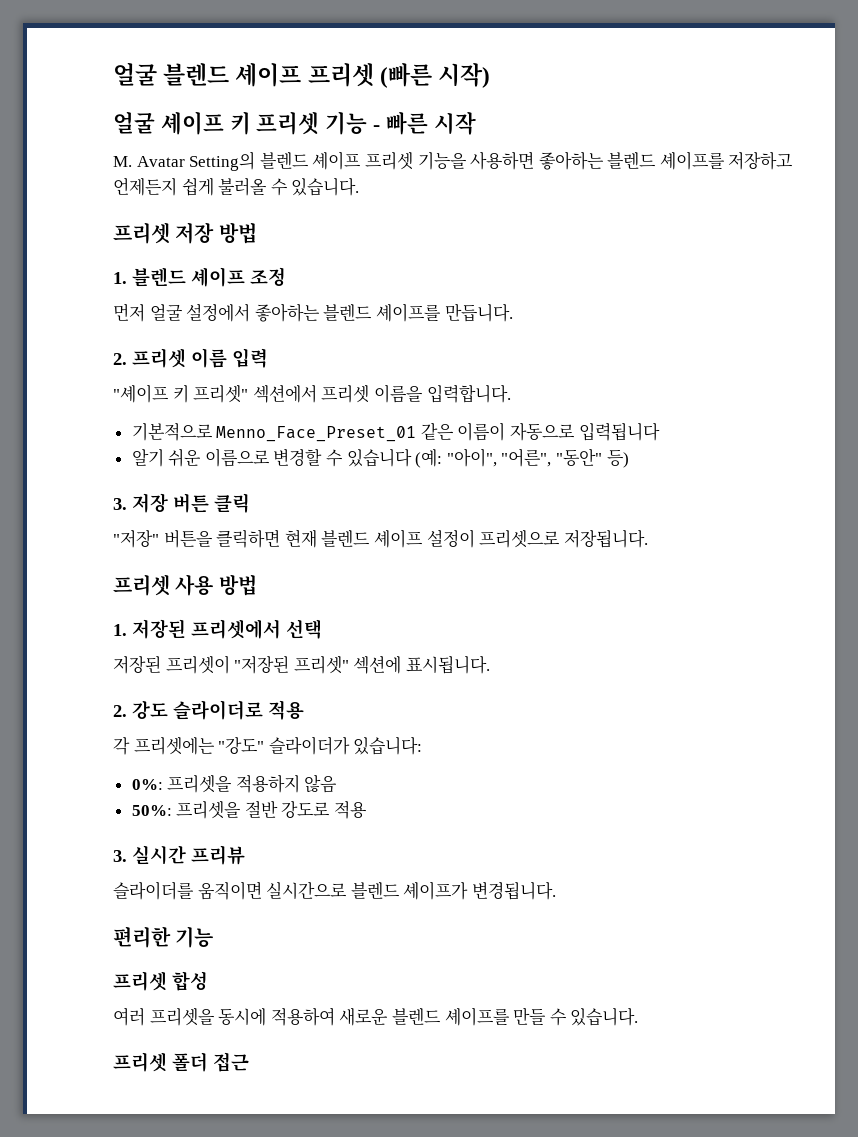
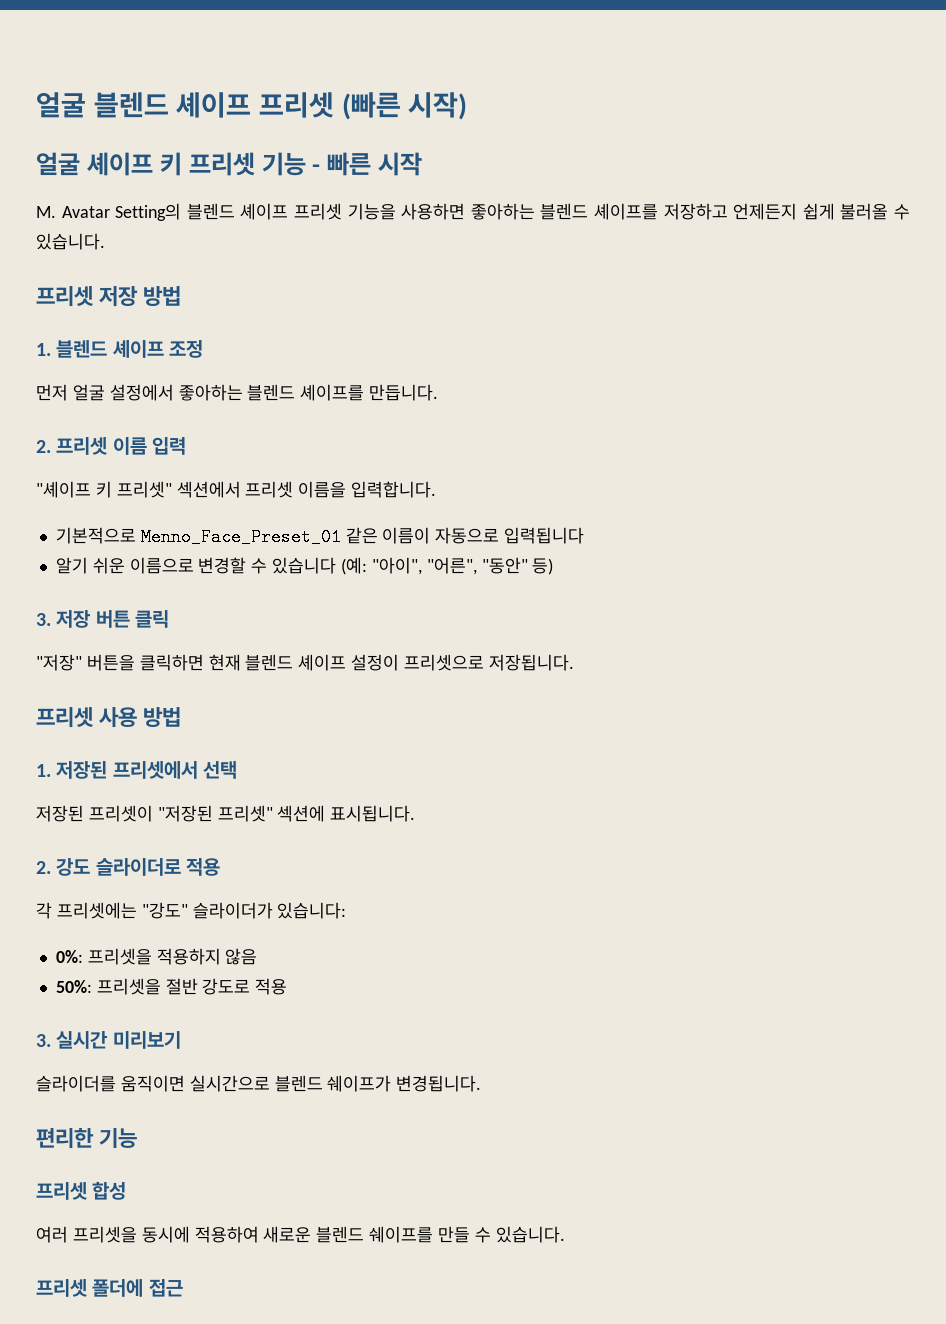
[191,845,245,865] 프리뷰 -> [112,1031,181,1049] 미리보기
[403,881,469,900] 셰이프가 -> [327,1075,392,1092] 쉐이프가
[444,1007,510,1026] 셰이프를 -> [369,1226,434,1243] 쉐이프를
[172,1052,208,1072] 폴더 -> [92,1279,144,1297] 폴더에

